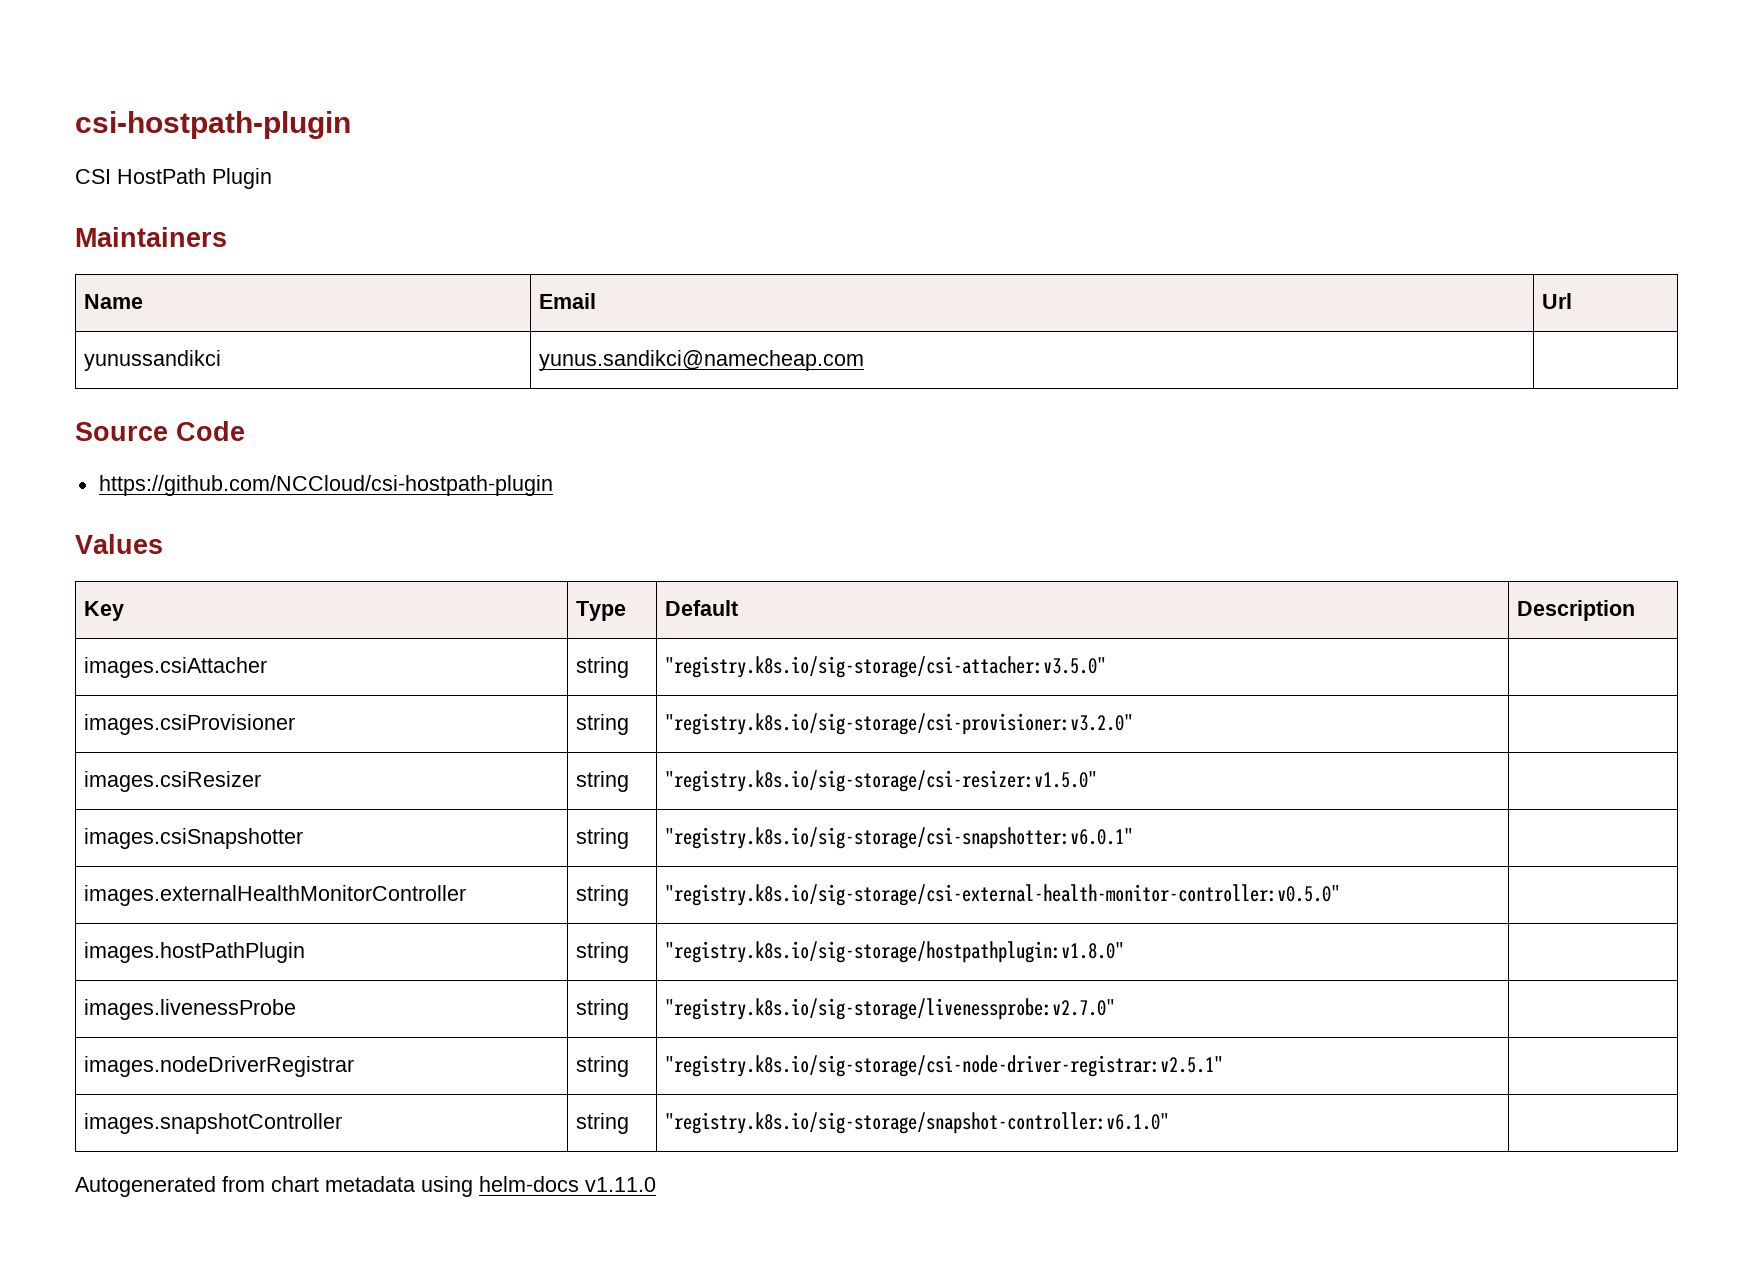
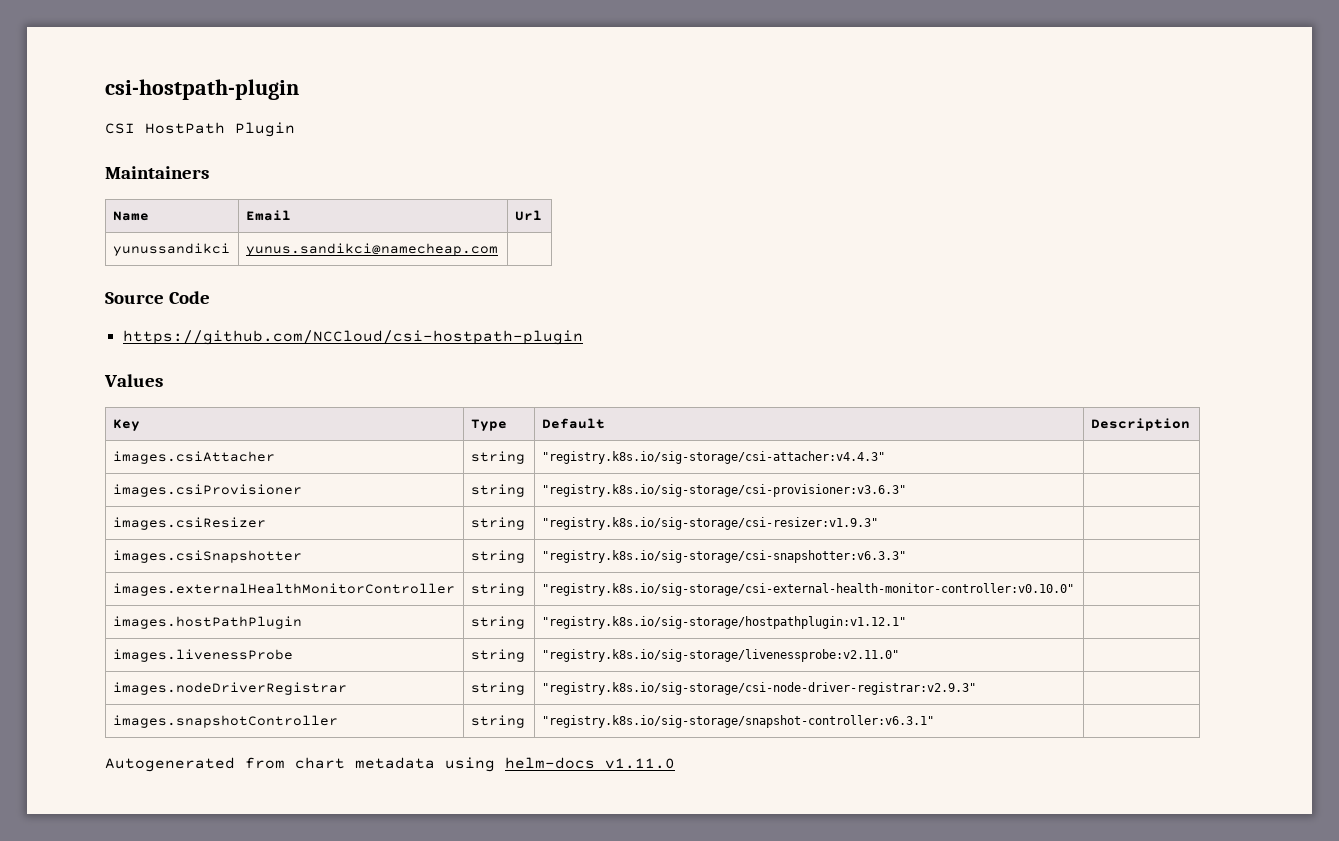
[665,656,1107,678] "registry.k8s.io/sig-storage/csi-attacher:v3.5.0" -> [541,451,885,464] "registry.k8s.io/sig-storage/csi-attacher:v4.4.3"
[665,713,1134,735] "registry.k8s.io/sig-storage/csi-provisioner:v3.2.0" -> [541,484,906,497] "registry.k8s.io/sig-storage/csi-provisioner:v3.6.3"
[665,770,1098,792] "registry.k8s.io/sig-storage/csi-resizer:v1.5.0" -> [541,517,878,530] "registry.k8s.io/sig-storage/csi-resizer:v1.9.3"
[665,827,1134,849] "registry.k8s.io/sig-storage/csi-snapshotter:v6.0.1" -> [541,550,906,563] "registry.k8s.io/sig-storage/csi-snapshotter:v6.3.3"
[665,884,1341,906] "registry.k8s.io/sig-storage/csi-external-health-monitor-controller:v0.5.0" -> [541,583,1074,596] "registry.k8s.io/sig-storage/csi-external-health-monitor-controller:v0.10.0"
[665,941,1125,963] "registry.k8s.io/sig-storage/hostpathplugin:v1.8.0" -> [541,616,906,629] "registry.k8s.io/sig-storage/hostpathplugin:v1.12.1"
[665,998,1116,1020] "registry.k8s.io/sig-storage/livenessprobe:v2.7.0" -> [541,649,899,662] "registry.k8s.io/sig-storage/livenessprobe:v2.11.0"
[665,1055,1224,1077] "registry.k8s.io/sig-storage/csi-node-driver-registrar:v2.5.1" -> [541,682,976,695] "registry.k8s.io/sig-storage/csi-node-driver-registrar:v2.9.3"
[665,1112,1170,1134] "registry.k8s.io/sig-storage/snapshot-controller:v6.1.0" -> [541,715,934,728] "registry.k8s.io/sig-storage/snapshot-controller:v6.3.1"

